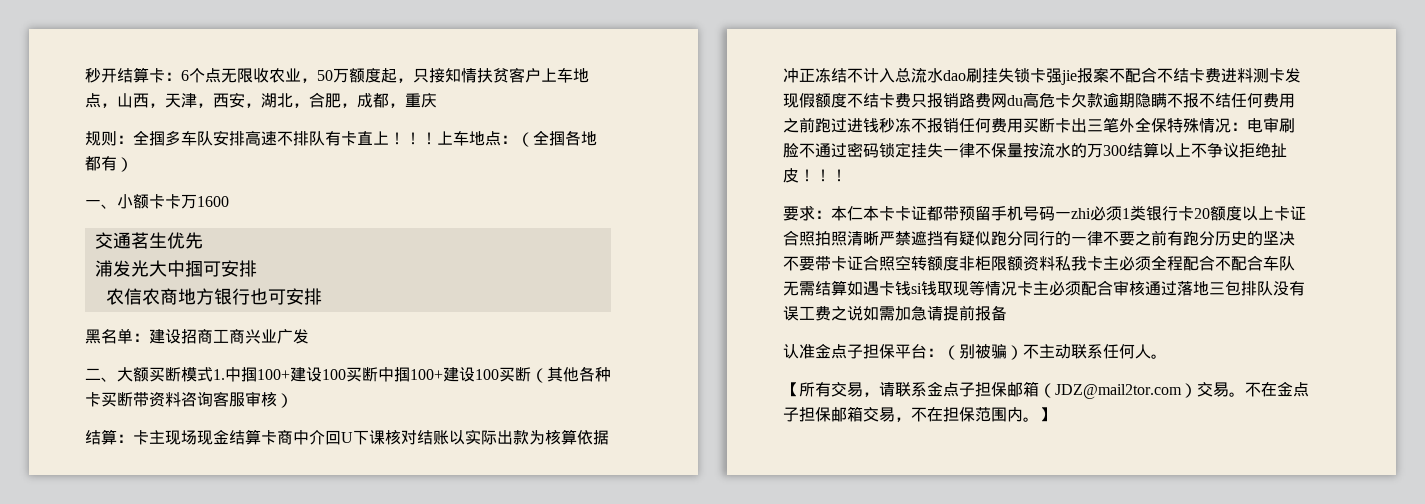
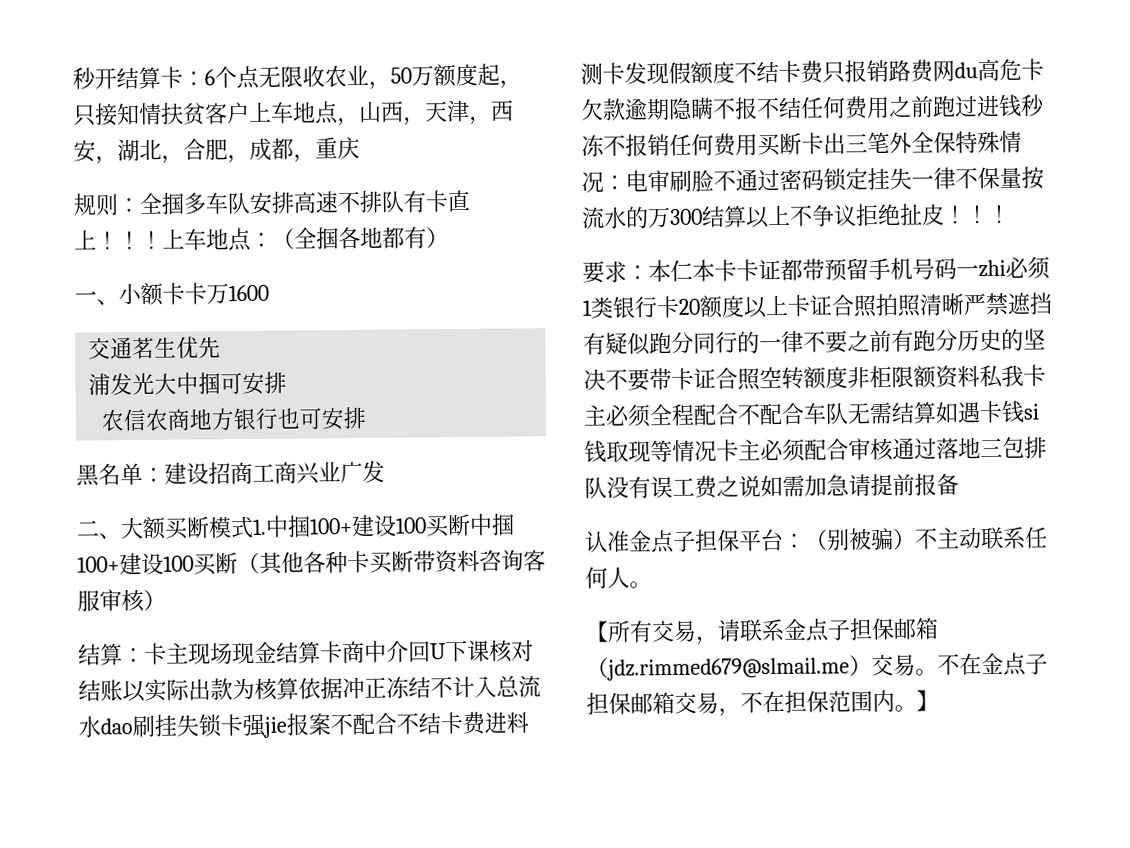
[1055,384,1182,399] JDZ@mail2tor.com -> [607,657,850,681] jdz.rimmed679@slmail.me

